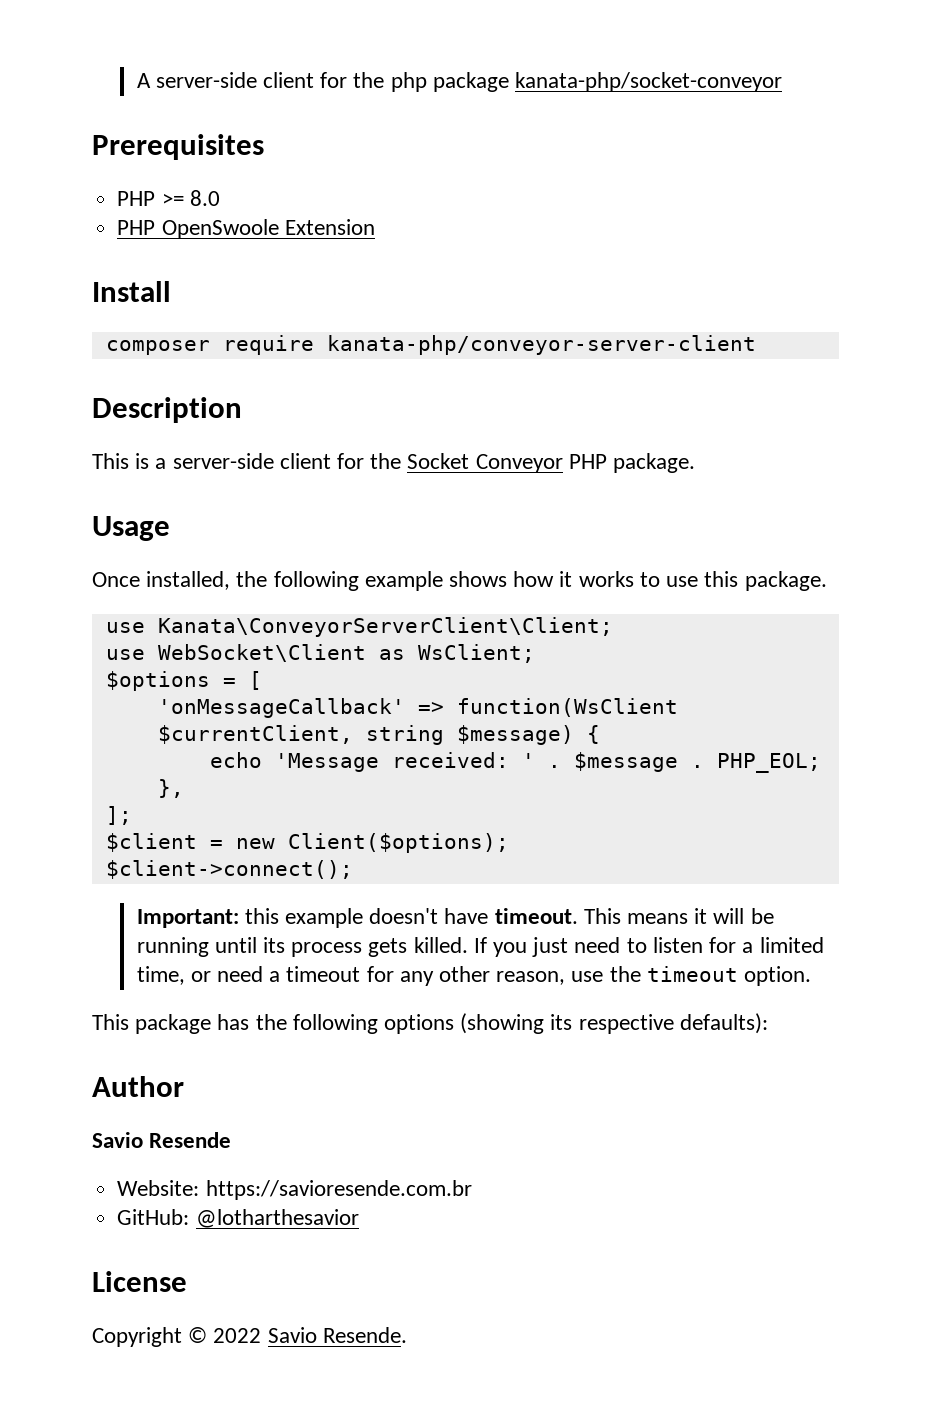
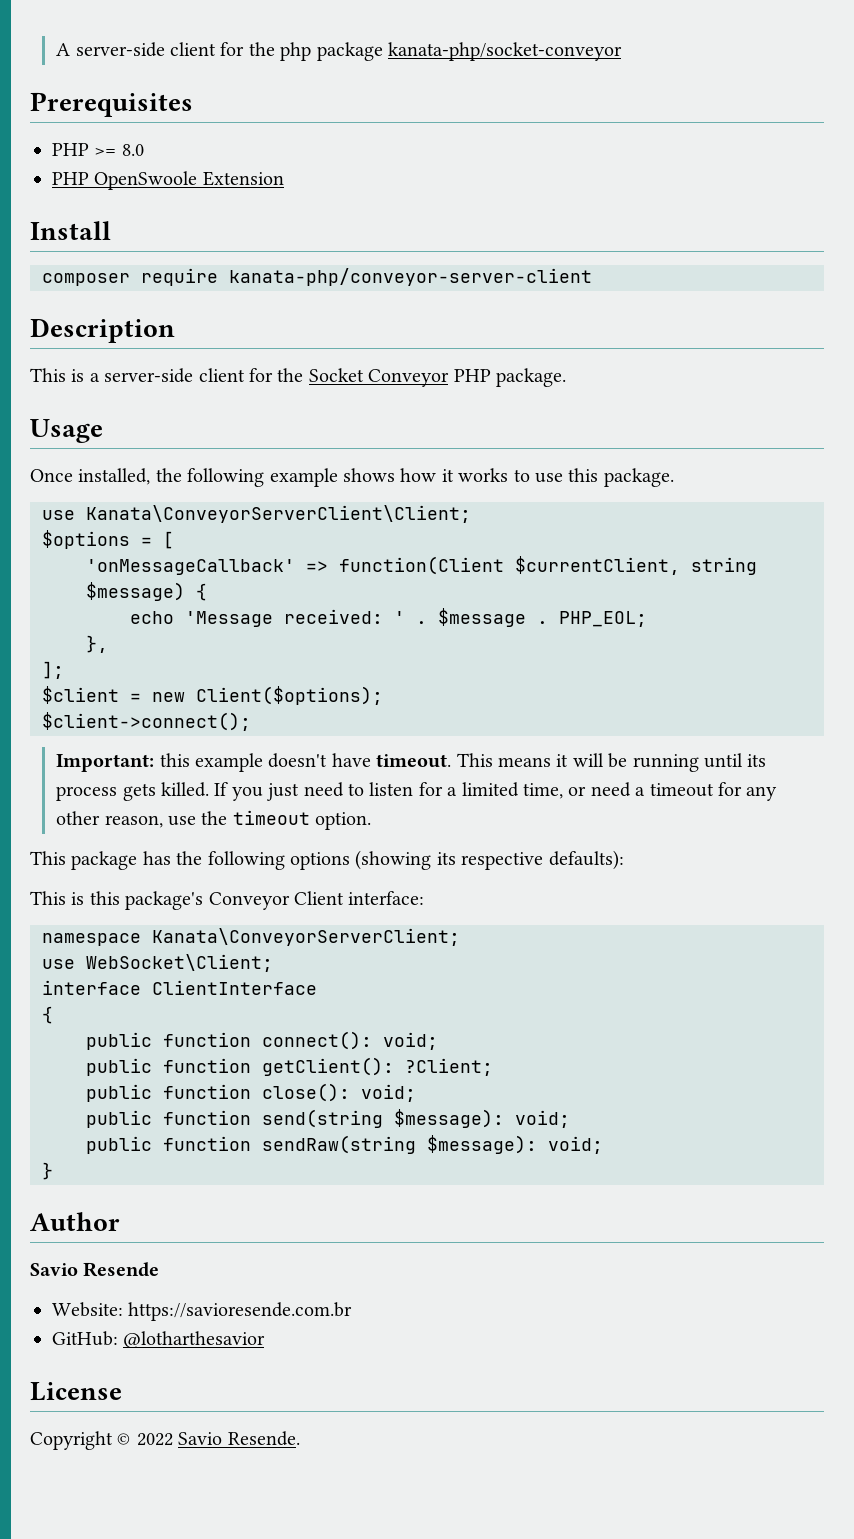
[105,644,535,663] // use WebSocket\Client as WsClient; -> (471, 514) none
[456,698,678,717] function(WsClient -> [339,556,504,575] function(Client
(768, 1023) none -> [30,891,425,910] [42,928,460,946] [42,954,273,972] [42,980,317,995] [42,1006,53,1024] [86,1031,438,1050] [86,1057,493,1076] [86,1083,416,1102] [86,1109,570,1128] [86,1135,603,1154] [42,1162,53,1180] // This is this package's Conveyor Client interface: // namespace Kanata\ConveyorServerClient; // use WebSocket\Client; // interface ClientInterface // { // public function connect(): void; // public function getClient(): ?Client; // public function close(): void; // public function send(string $message): void; // public function sendRaw(string $message): void; // }

